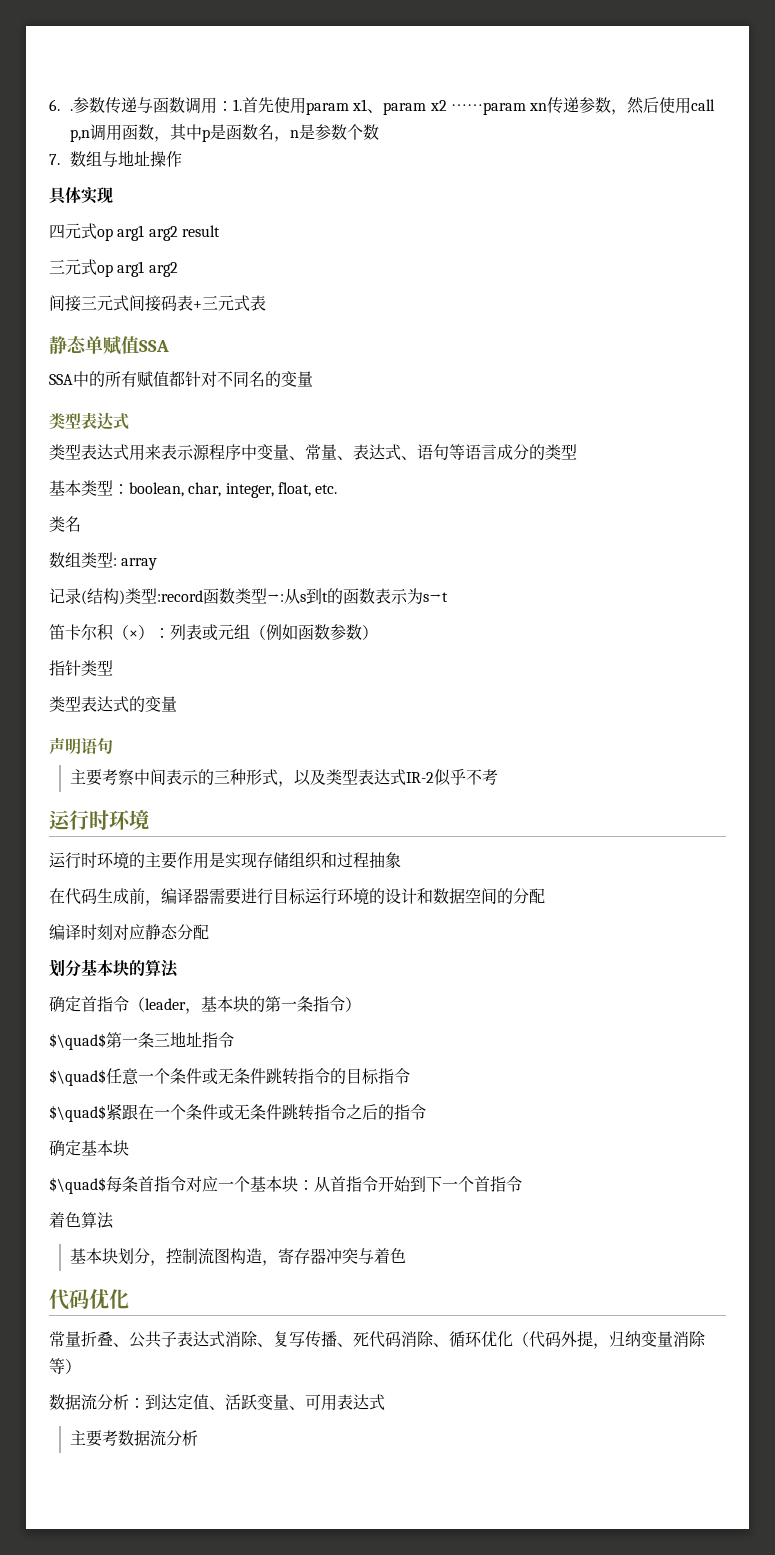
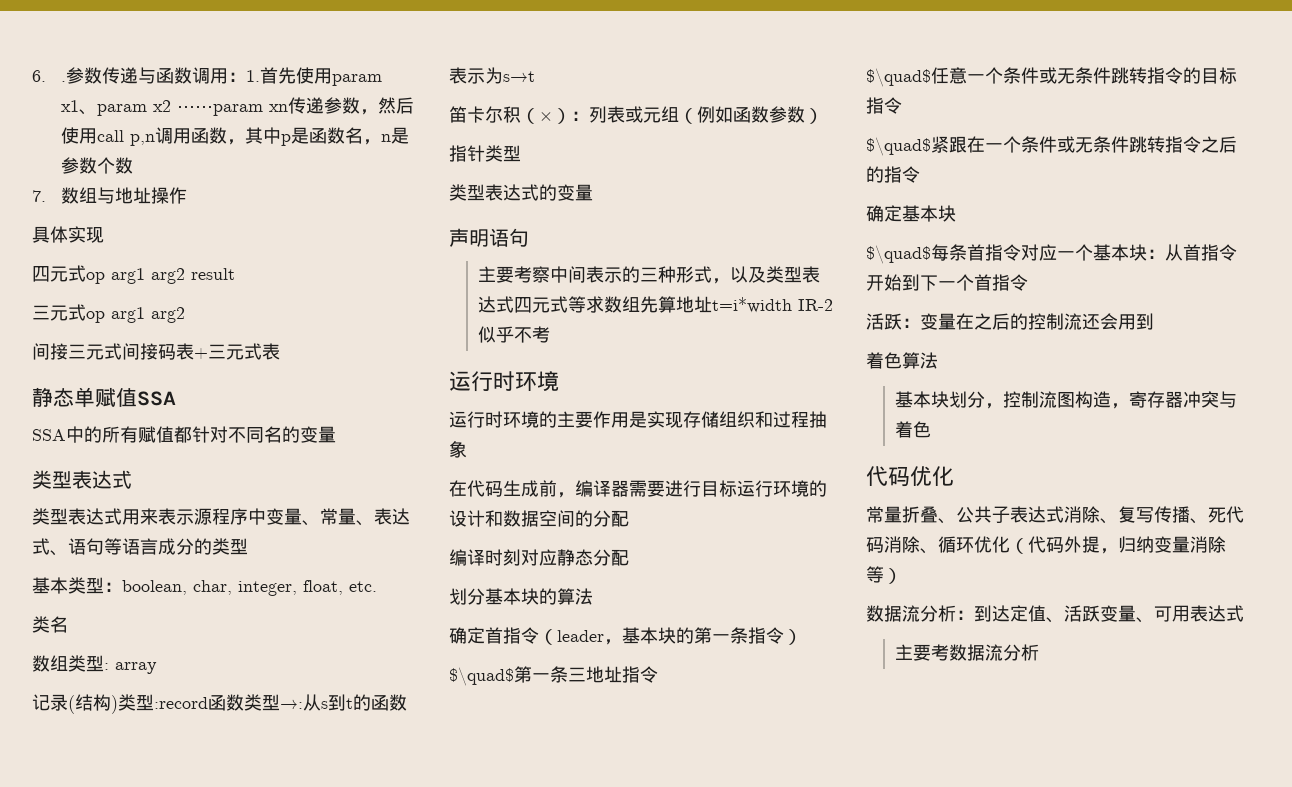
(406, 777) none -> [514,296,793,313] 四元式等求数组先算地址t=i*width
(522, 1184) none -> [866,313,1154,330] // 活跃：变量在之后的控制流还会用到

